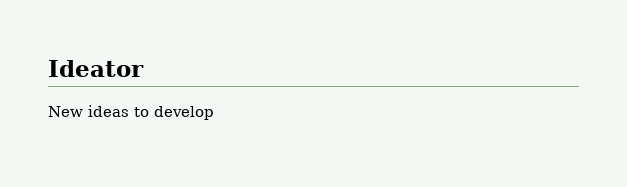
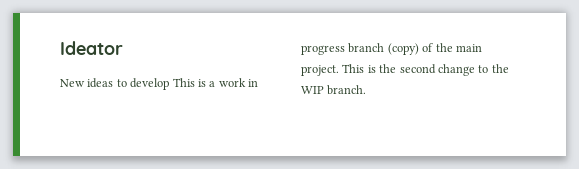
(214, 113) none -> [172,78,258,87] [301,43,482,55] [301,64,509,76] [301,85,367,95] This is a work in progress branch (copy) of the main project. This is the second change to the WIP branch.

